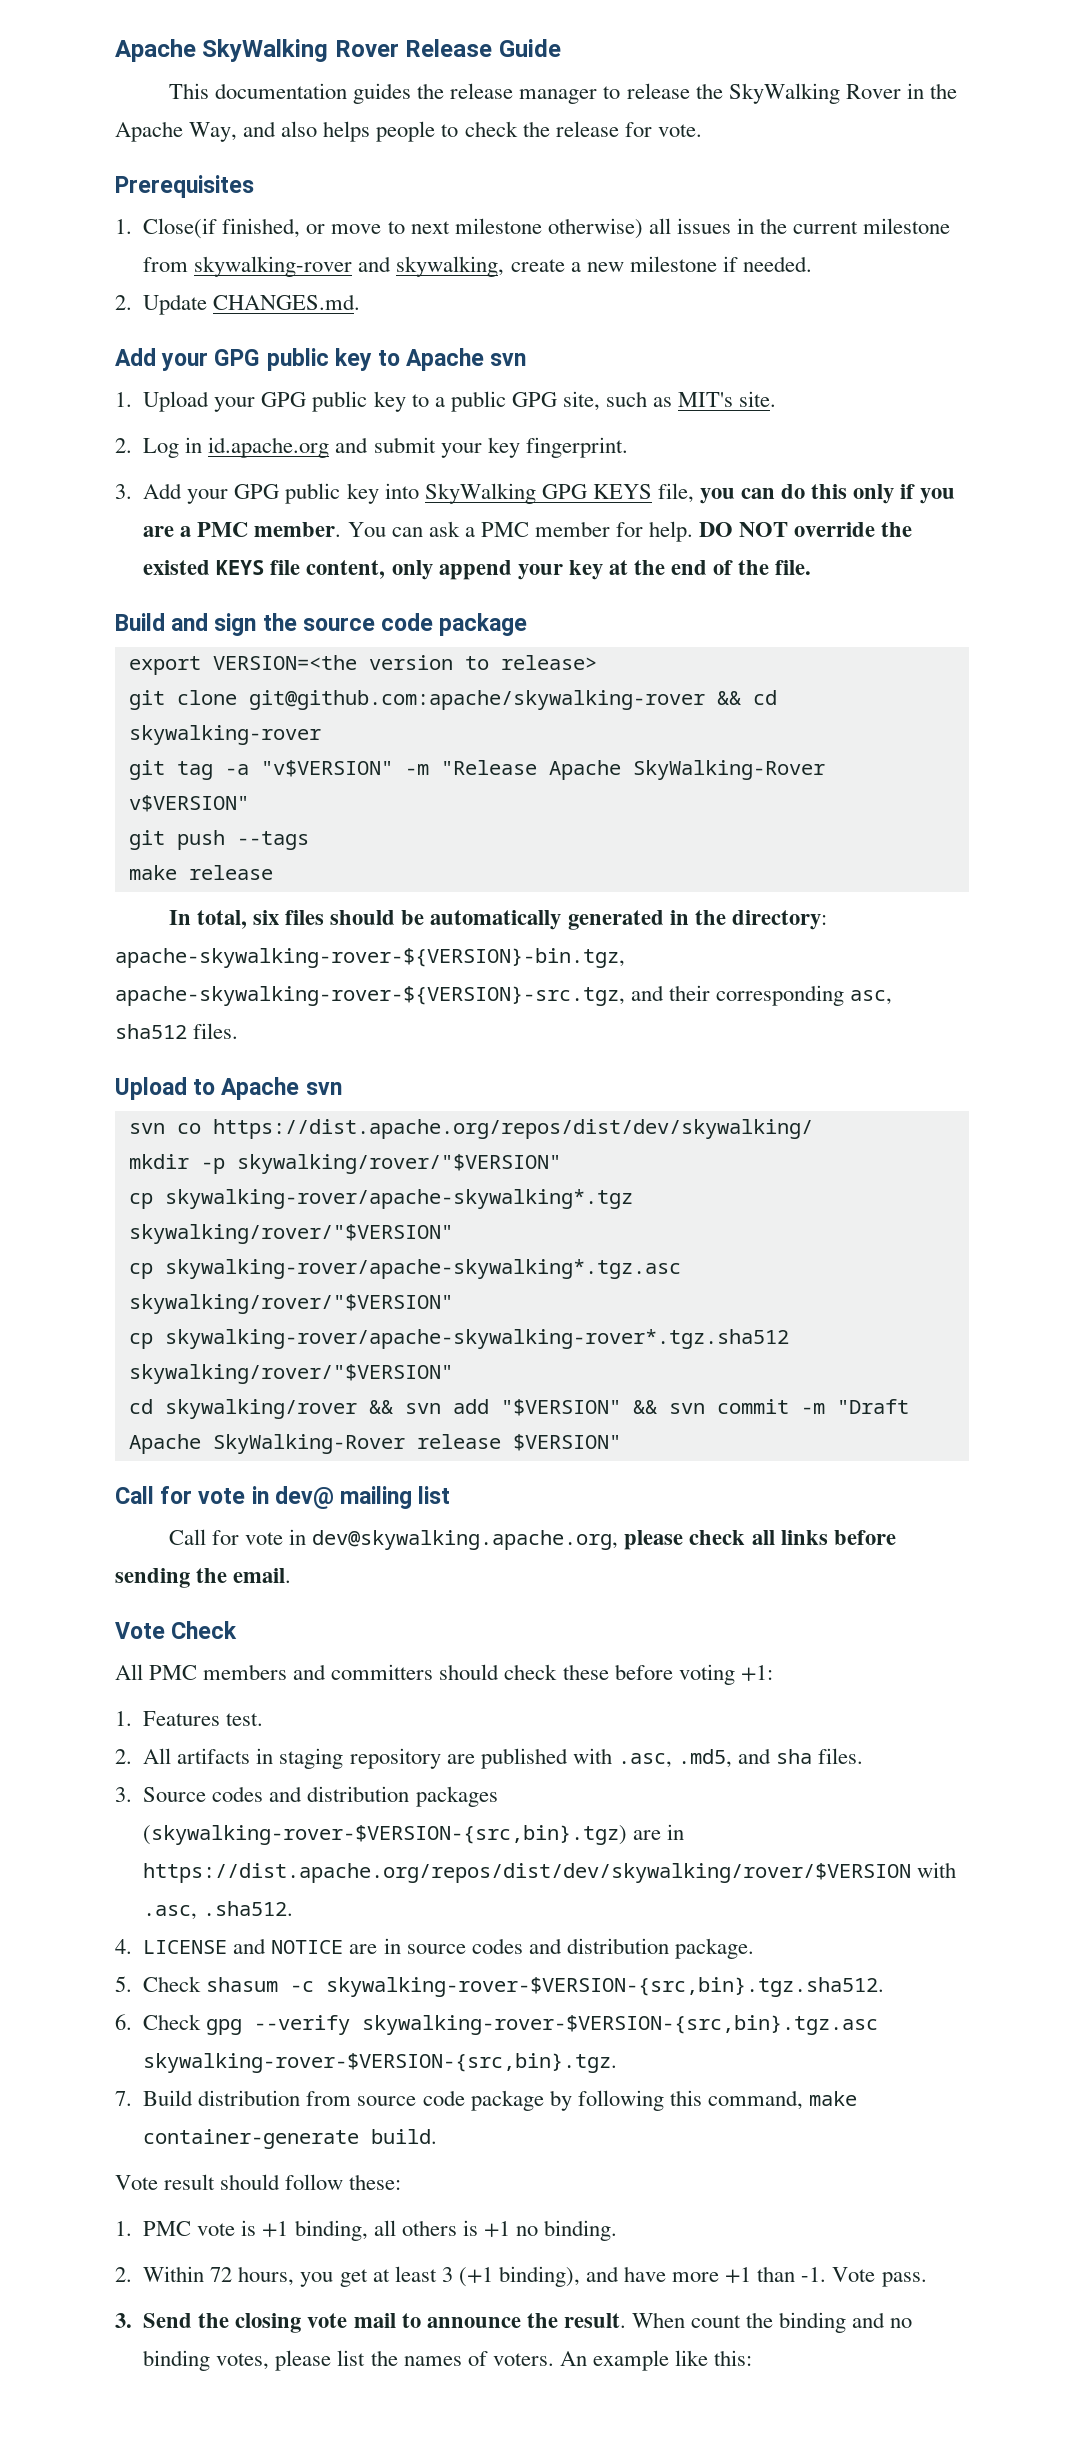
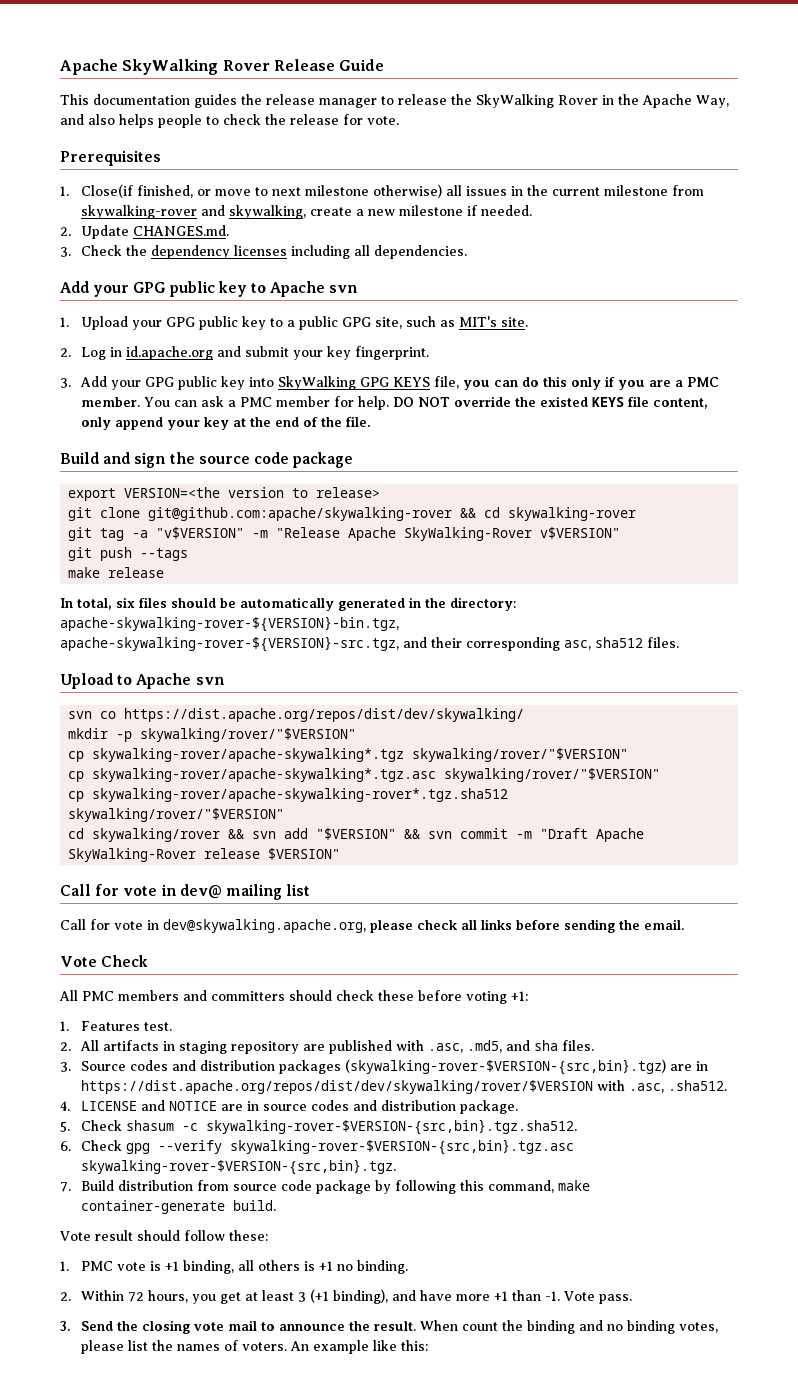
(361, 302) none -> [60,245,467,259] // 3. Check the dependency licenses including all dependencies.

